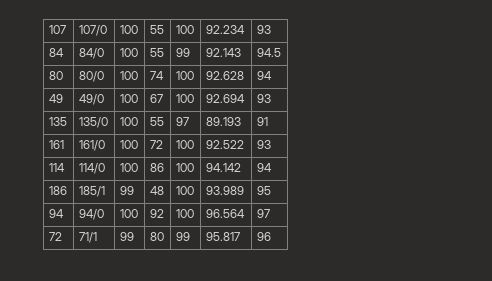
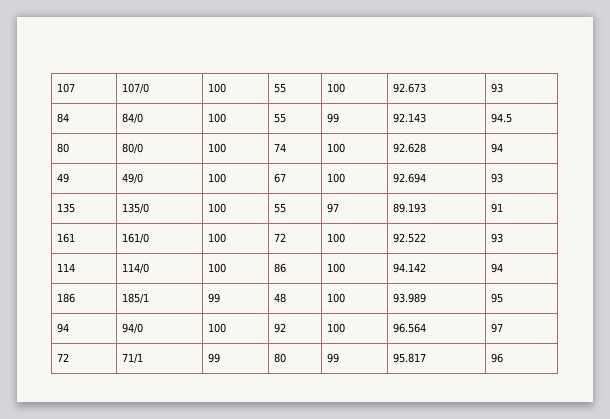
[205,25,245,34] 92.234 -> [392,83,426,93] 92.673

